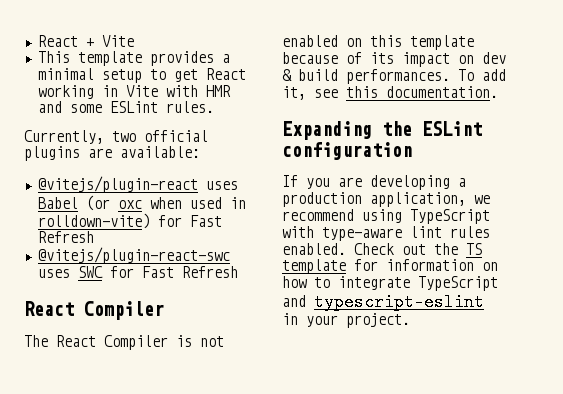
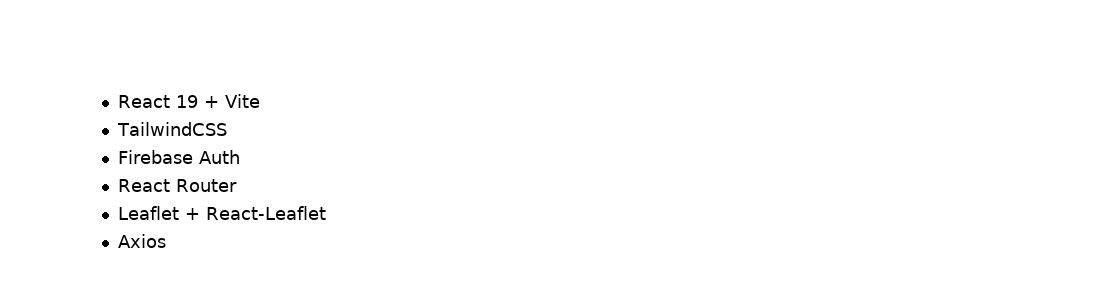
[37,35,78,47] React -> [117,95,198,108] React 19
[37,51,230,66] [37,68,246,83] [37,85,231,99] [37,101,214,113] [24,130,208,144] [24,146,200,161] [37,176,238,193] [37,195,246,211] [37,213,222,229] [37,231,94,243] [37,247,230,264] [37,266,238,278] [24,301,164,320] [24,335,224,350] [282,35,474,50] [282,52,506,67] [282,69,506,84] [282,86,498,100] [282,121,482,140] [282,142,412,160] [282,175,466,190] [282,192,490,207] [282,209,490,224] [282,226,490,241] [282,243,482,255] [282,259,498,274] [282,276,498,291] [282,293,484,311] [282,313,410,328] This template provides a minimal setup to get React working in Vite with HMR and some ESLint rules. // Currently, two official plugins are available: // @vitejs/plugin-react uses Babel (or oxc when used in rolldown-vite) for Fast Refresh // @vitejs/plugin-react-swc uses SWC for Fast Refresh // React Compiler // The React Compiler is not enabled on this template because of its impact on dev & build performances. To add it, see this documentation. // Expanding the ESLint configuration // If you are developing a production application, we recommend using TypeScript with type-aware lint rules enabled. Check out the TS template for information on how to integrate TypeScript and typescript-eslint in your project. -> [116,122,227,136] [117,150,240,164] [117,179,237,192] [117,206,326,220] [117,234,166,248] TailwindCSS // Firebase Auth // React Router // Leaflet + React-Leaflet // Axios

